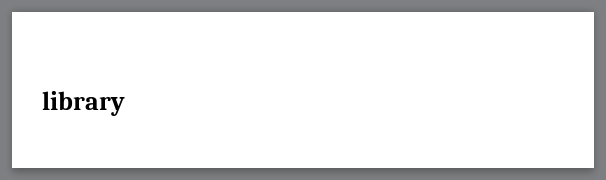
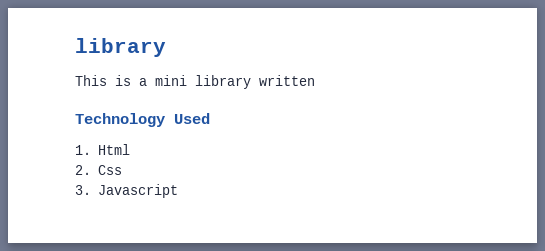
[42,91,125,116] library -> [75,38,166,57] [75,75,315,89] [75,113,210,127] [75,144,130,155] [75,165,122,175] [75,184,178,198] library // This is a mini library written // Technology Used // 1. Html // 2. Css // 3. Javascript

